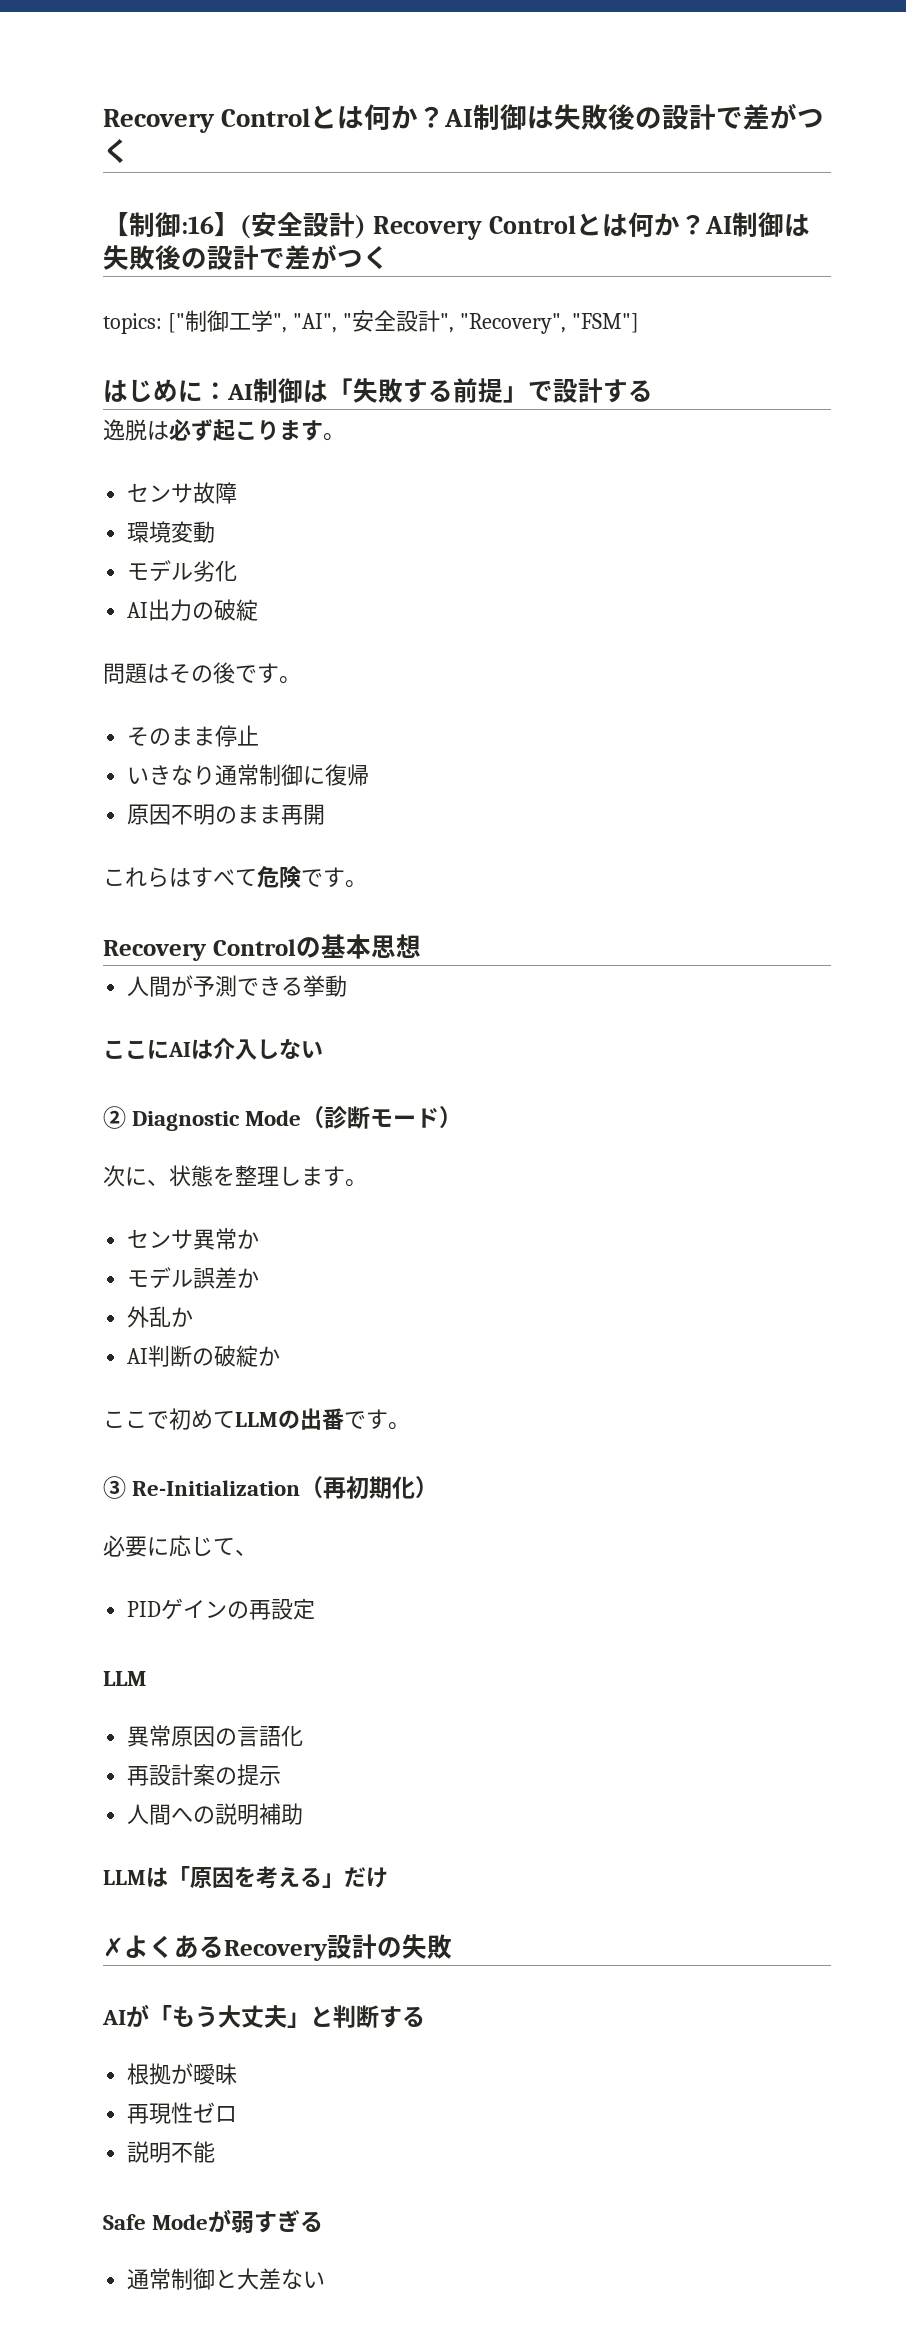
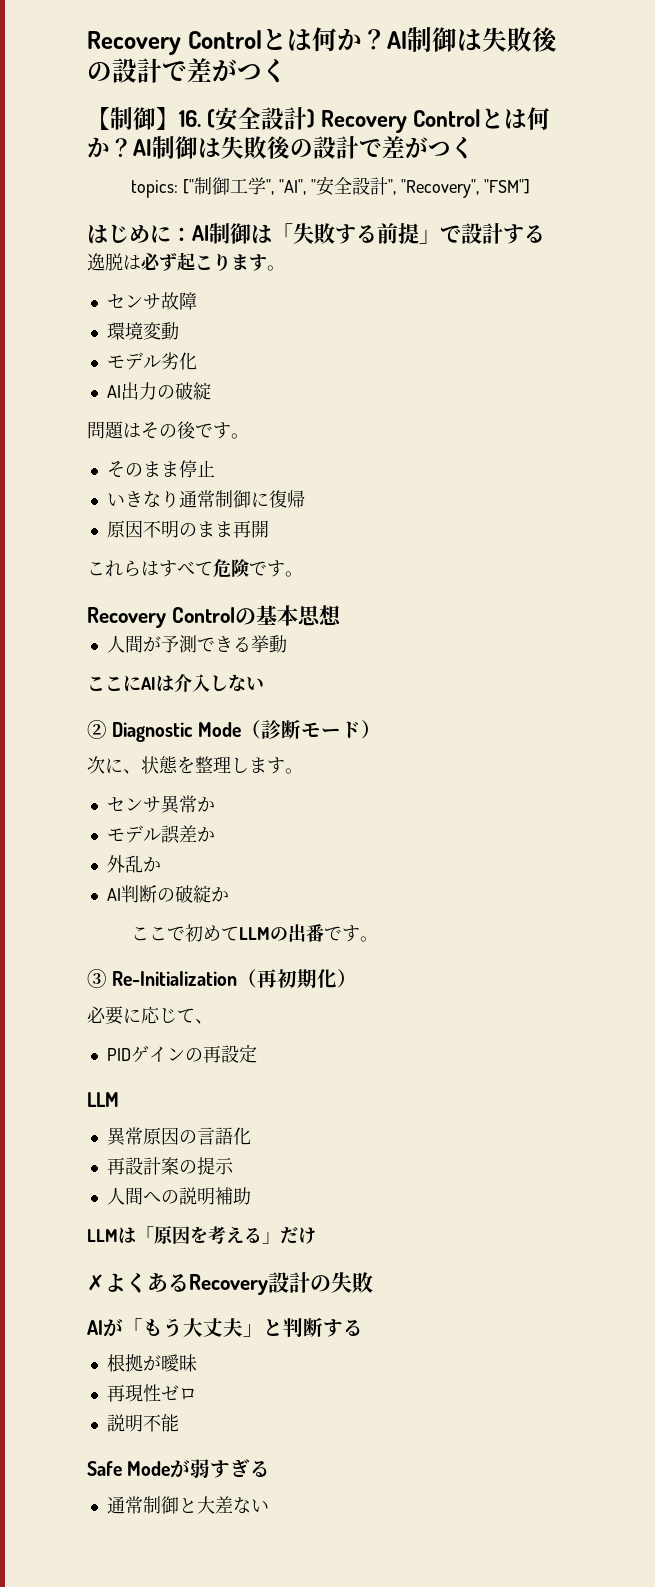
[181,212,240,237] :16】 -> [156,107,201,130] 】16.

